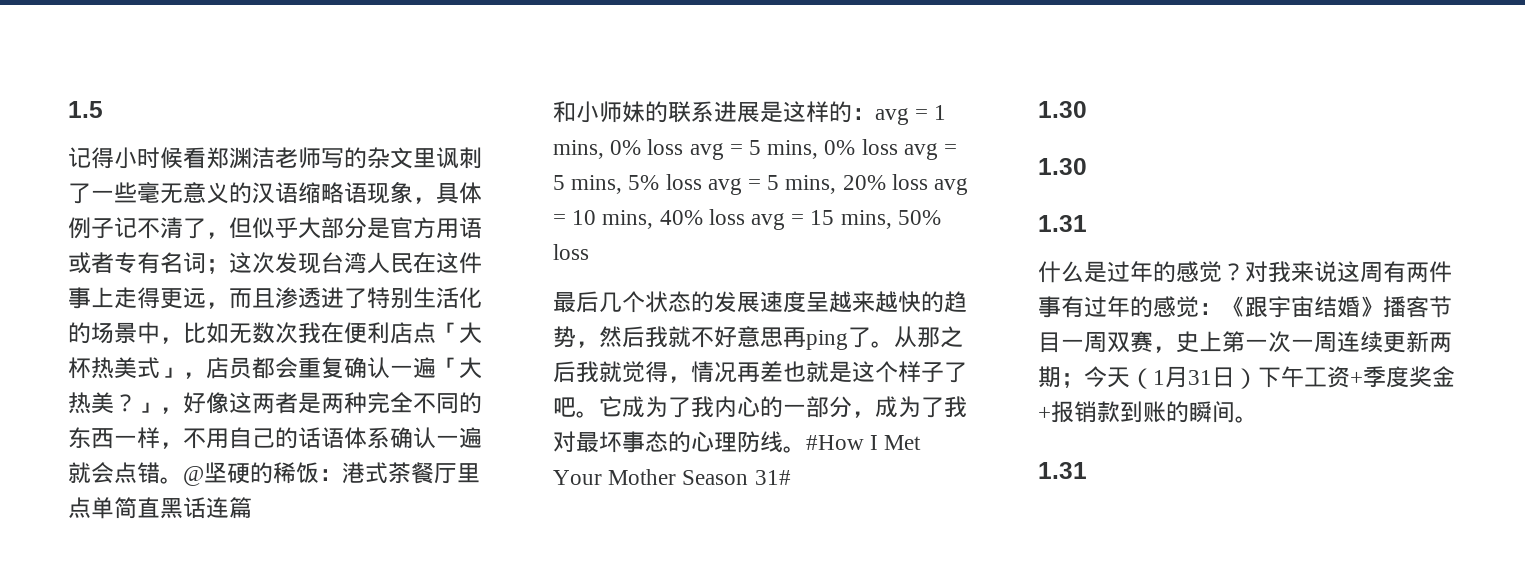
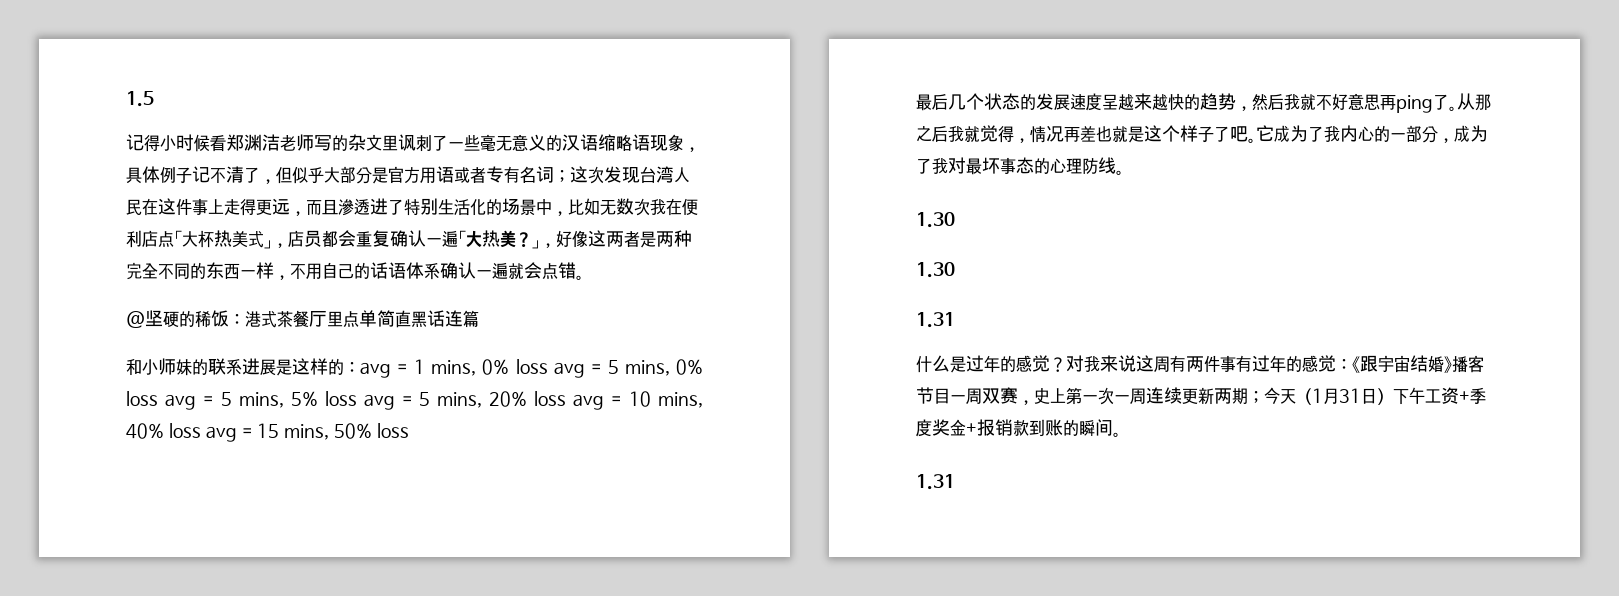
(183, 480) none -> (584, 277) //
[806,435,922,450] [553,469,791,485] #How I Met Your Mother Season 31# -> (1124, 172) none

